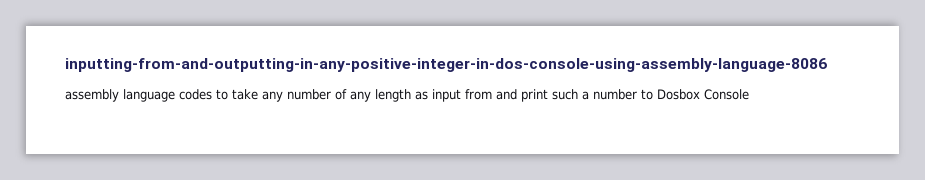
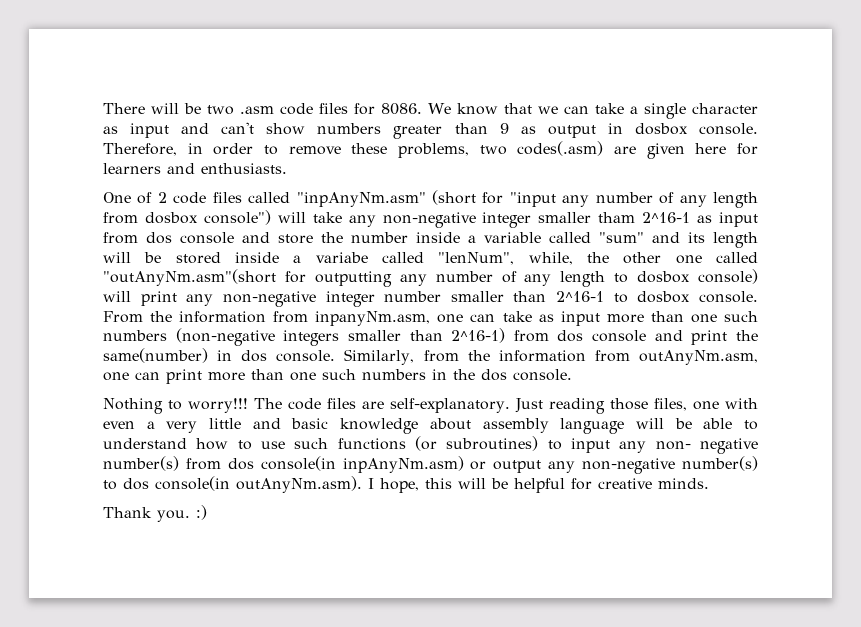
[65,58,827,72] [65,89,749,102] inputting-from-and-outputting-in-any-positive-integer-in-dos-console-using-assembly-language-8086 // assembly language codes to take any number of any length as input from and print such a number to Dosbox Console -> [103,103,759,119] [103,122,759,139] [103,141,758,159] [103,163,287,174] [103,190,759,208] [103,210,758,228] [103,232,758,248] [103,252,758,265] [103,269,758,287] [103,291,758,307] [103,311,759,326] [103,328,758,346] [103,348,758,365] [103,369,572,384] [103,398,758,414] [103,418,759,434] [103,436,758,454] [103,456,759,474] [103,476,709,493] [103,505,207,522] There will be two .asm code files for 8086. We know that we can take a single character as input and can't show numbers greater than 9 as output in dosbox console. Therefore, in order to remove these problems, two codes(.asm) are given here for learners and enthusiasts. // One of 2 code files called "inpAnyNm.asm" (short for "input any number of any length from dosbox console") will take any non-negative integer smaller tham 2^16-1 as input from dos console and store the number inside a variable called "sum" and its length will be stored inside a variabe called "lenNum", while, the other one called "outAnyNm.asm"(short for outputting any number of any length to dosbox console) will print any non-negative integer number smaller than 2^16-1 to dosbox console. From the information from inpanyNm.asm, one can take as input more than one such numbers (non-negative integers smaller than 2^16-1) from dos console and print the same(number) in dos console. Similarly, from the information from outAnyNm.asm, one can print more than one such numbers in the dos console. // Nothing to worry!!! The code files are self-explanatory. Just reading those files, one with even a very little and basic knowledge about assembly language will be able to understand how to use such functions (or subroutines) to input any non- negative number(s) from dos console(in inpAnyNm.asm) or output any non-negative number(s) to dos console(in outAnyNm.asm). I hope, this will be helpful for creative minds. // Thank you. :)

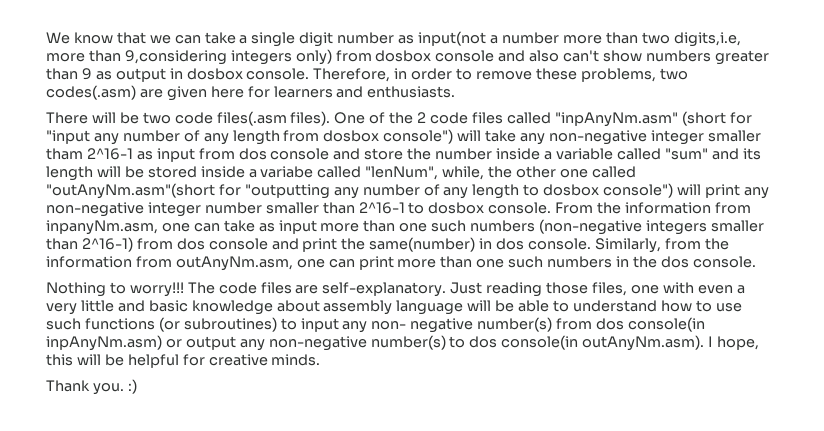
[103,103,423,115] There will be two .asm code files for 8086. -> (46, 38) none
[692,103,759,114] [103,123,210,138] character as input and -> [299,31,741,47] [46,49,560,65] digit number as input(not a number more than two digits,i.e, more than 9,considering integers only) from dosbox console and also
(287, 168) none -> [46,111,331,126] There will be two code files(.asm files).
(153, 198) none -> [389,112,414,124] the
[314,271,392,287] outputting -> [244,184,330,199] "outputting
[697,269,758,284] console) -> [603,183,674,198] console")

